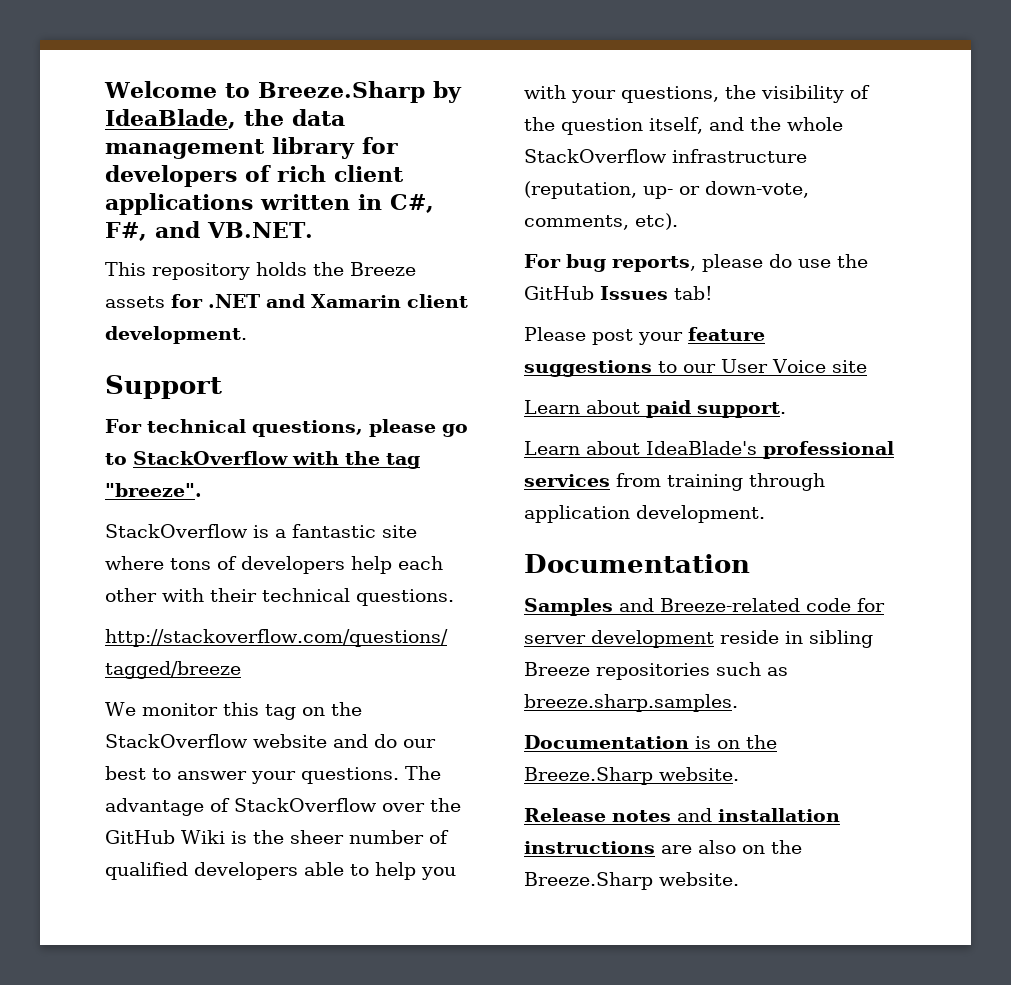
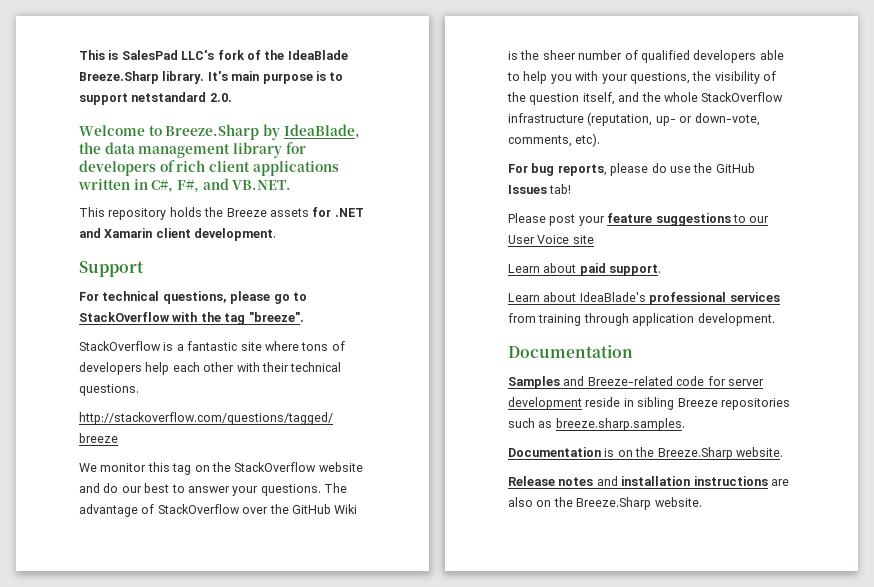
(104, 89) none -> [79,50,348,60] [79,71,344,84] [79,92,232,105] This is SalesPad LLC's fork of the IdeaBlade Breeze.Sharp library. It's main purpose is to support netstandard 2.0. //

